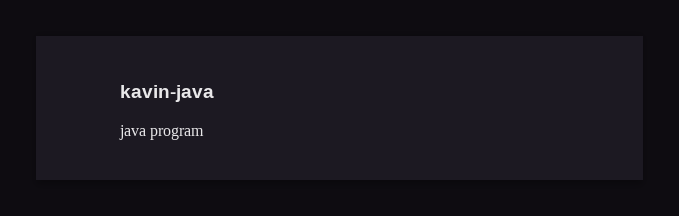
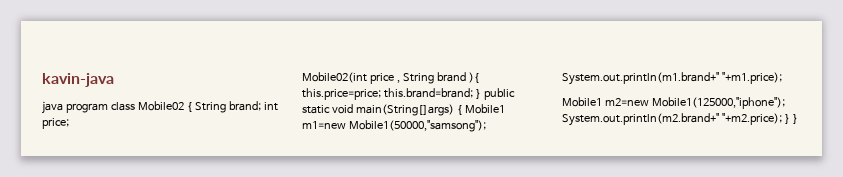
(205, 133) none -> [110,101,278,113] [42,118,69,129] [302,72,479,84] [302,88,515,100] [302,104,505,116] [302,120,486,132] [562,72,782,85] [562,97,785,109] [562,113,798,126] class Mobile02 { String brand; int price; // Mobile02(int price , String brand ){ this.price=price; this.brand=brand; } public static void main(String[]args) { Mobile1 m1=new Mobile1(50000,"samsong"); System.out.println(m1.brand+" "+m1.price); // Mobile1 m2=new Mobile1(125000,"iphone"); System.out.println(m2.brand+" "+m2.price); } }

